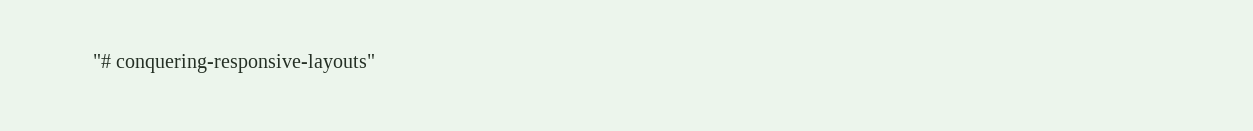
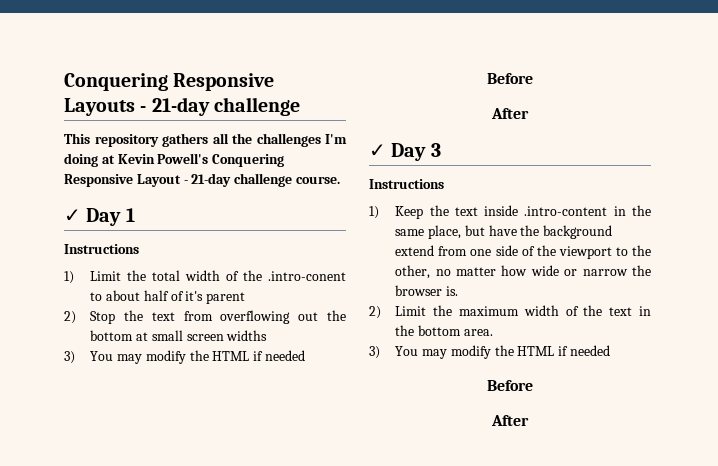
[93,54,376,73] "# conquering-responsive-layouts" -> [64,73,275,91] [64,97,300,116] [64,133,347,147] [64,153,285,167] [64,173,340,187] [64,208,135,226] [64,244,139,254] [64,270,346,284] [90,290,246,304] [64,310,346,324] [90,330,268,341] [64,350,305,364] [487,73,533,84] [491,108,529,119] [369,143,441,161] [369,179,444,189] [369,205,651,219] [395,225,613,239] [395,245,651,259] [395,265,651,279] [395,285,459,296] [369,305,651,319] [395,325,493,336] [369,345,610,359] [487,380,533,391] [491,415,529,426] Conquering Responsive Layouts - 21-day challenge // This repository gathers all the challenges I'm doing at Kevin Powell's Conquering Responsive Layout - 21-day challenge course. // ✓ Day 1 // Instructions // 1) Limit the total width of the .intro-conent to about half of it's parent // 2) Stop the text from overflowing out the bottom at small screen widths // 3) You may modify the HTML if needed // Before // After // ✓ Day 3 // Instructions // 1) Keep the text inside .intro-content in the same place, but have the background extend from one side of the viewport to the other, no matter how wide or narrow the browser is. // 2) Limit the maximum width of the text in the bottom area. // 3) You may modify the HTML if needed // Before // After

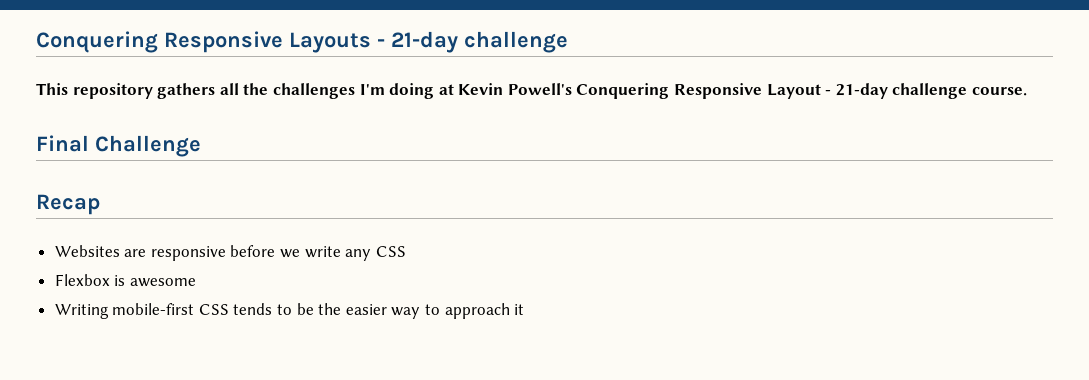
[64,208,135,226] [64,244,139,254] [64,270,346,284] [90,290,246,304] [64,310,346,324] [90,330,268,341] [64,350,305,364] [487,73,533,84] [491,108,529,119] [369,143,441,161] [369,179,444,189] [369,205,651,219] [395,225,613,239] [395,245,651,259] [395,265,651,279] [395,285,459,296] [369,305,651,319] [395,325,493,336] [369,345,610,359] [487,380,533,391] [491,415,529,426] ✓ Day 1 // Instructions // 1) Limit the total width of the .intro-conent to about half of it's parent // 2) Stop the text from overflowing out the bottom at small screen widths // 3) You may modify the HTML if needed // Before // After // ✓ Day 3 // Instructions // 1) Keep the text inside .intro-content in the same place, but have the background extend from one side of the viewport to the other, no matter how wide or narrow the browser is. // 2) Limit the maximum width of the text in the bottom area. // 3) You may modify the HTML if needed // Before // After -> [36,135,201,157] [36,194,100,215] [54,245,406,261] [54,274,196,287] [54,303,525,319] Final Challenge // Recap // Websites are responsive before we write any CSS // Flexbox is awesome // Writing mobile-first CSS tends to be the easier way to approach it

